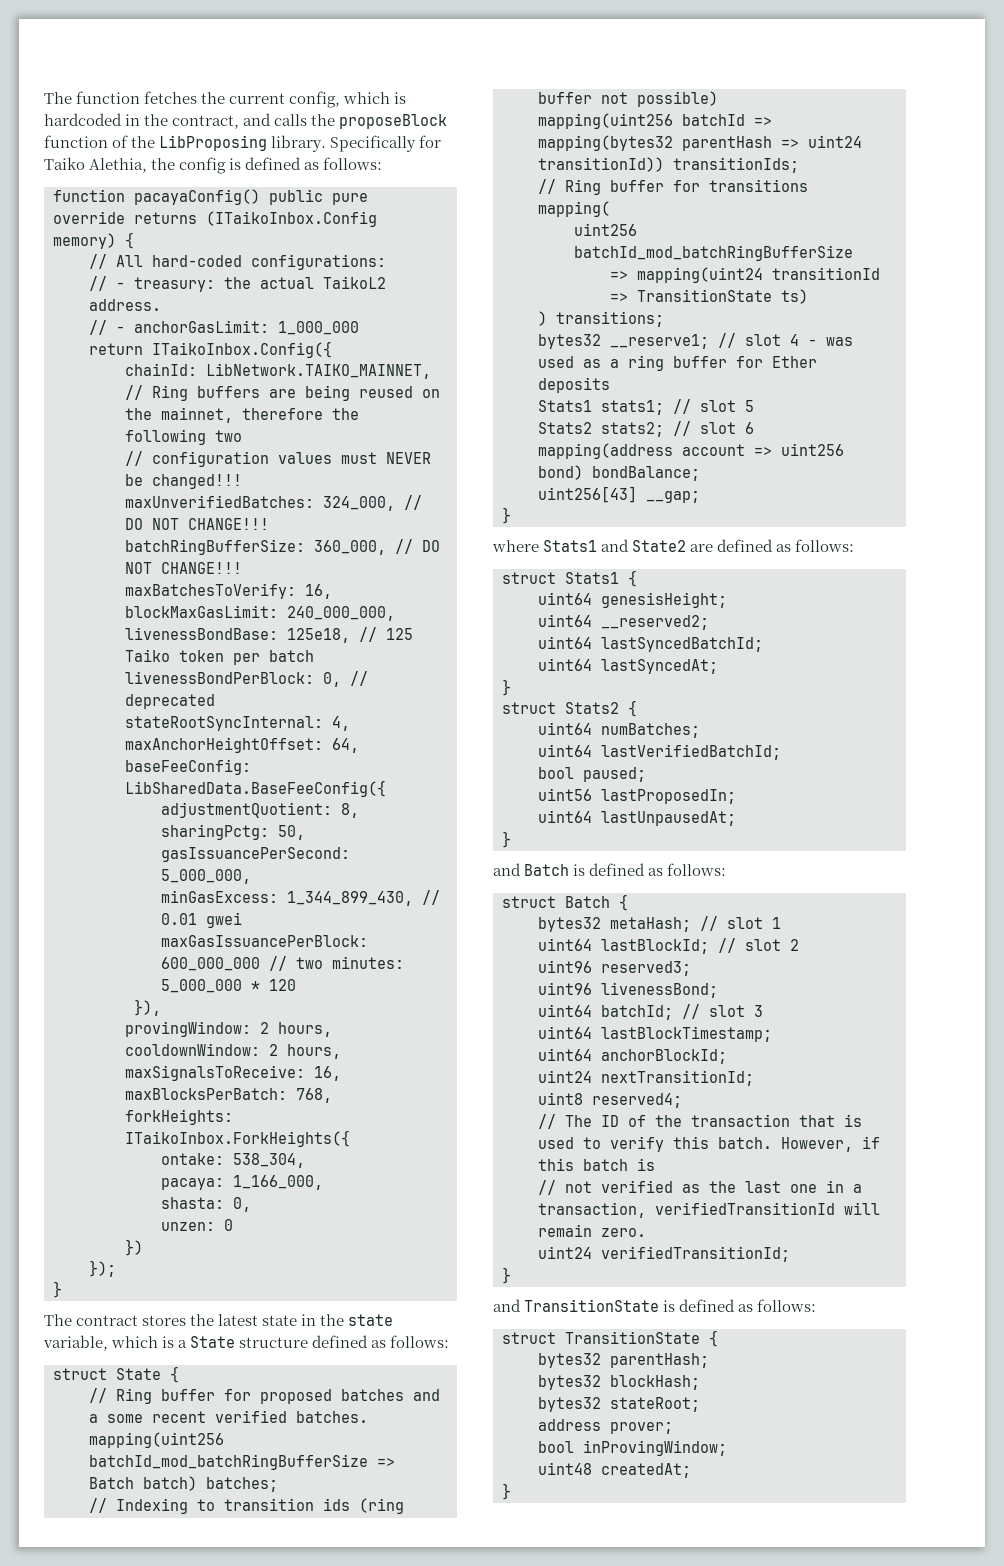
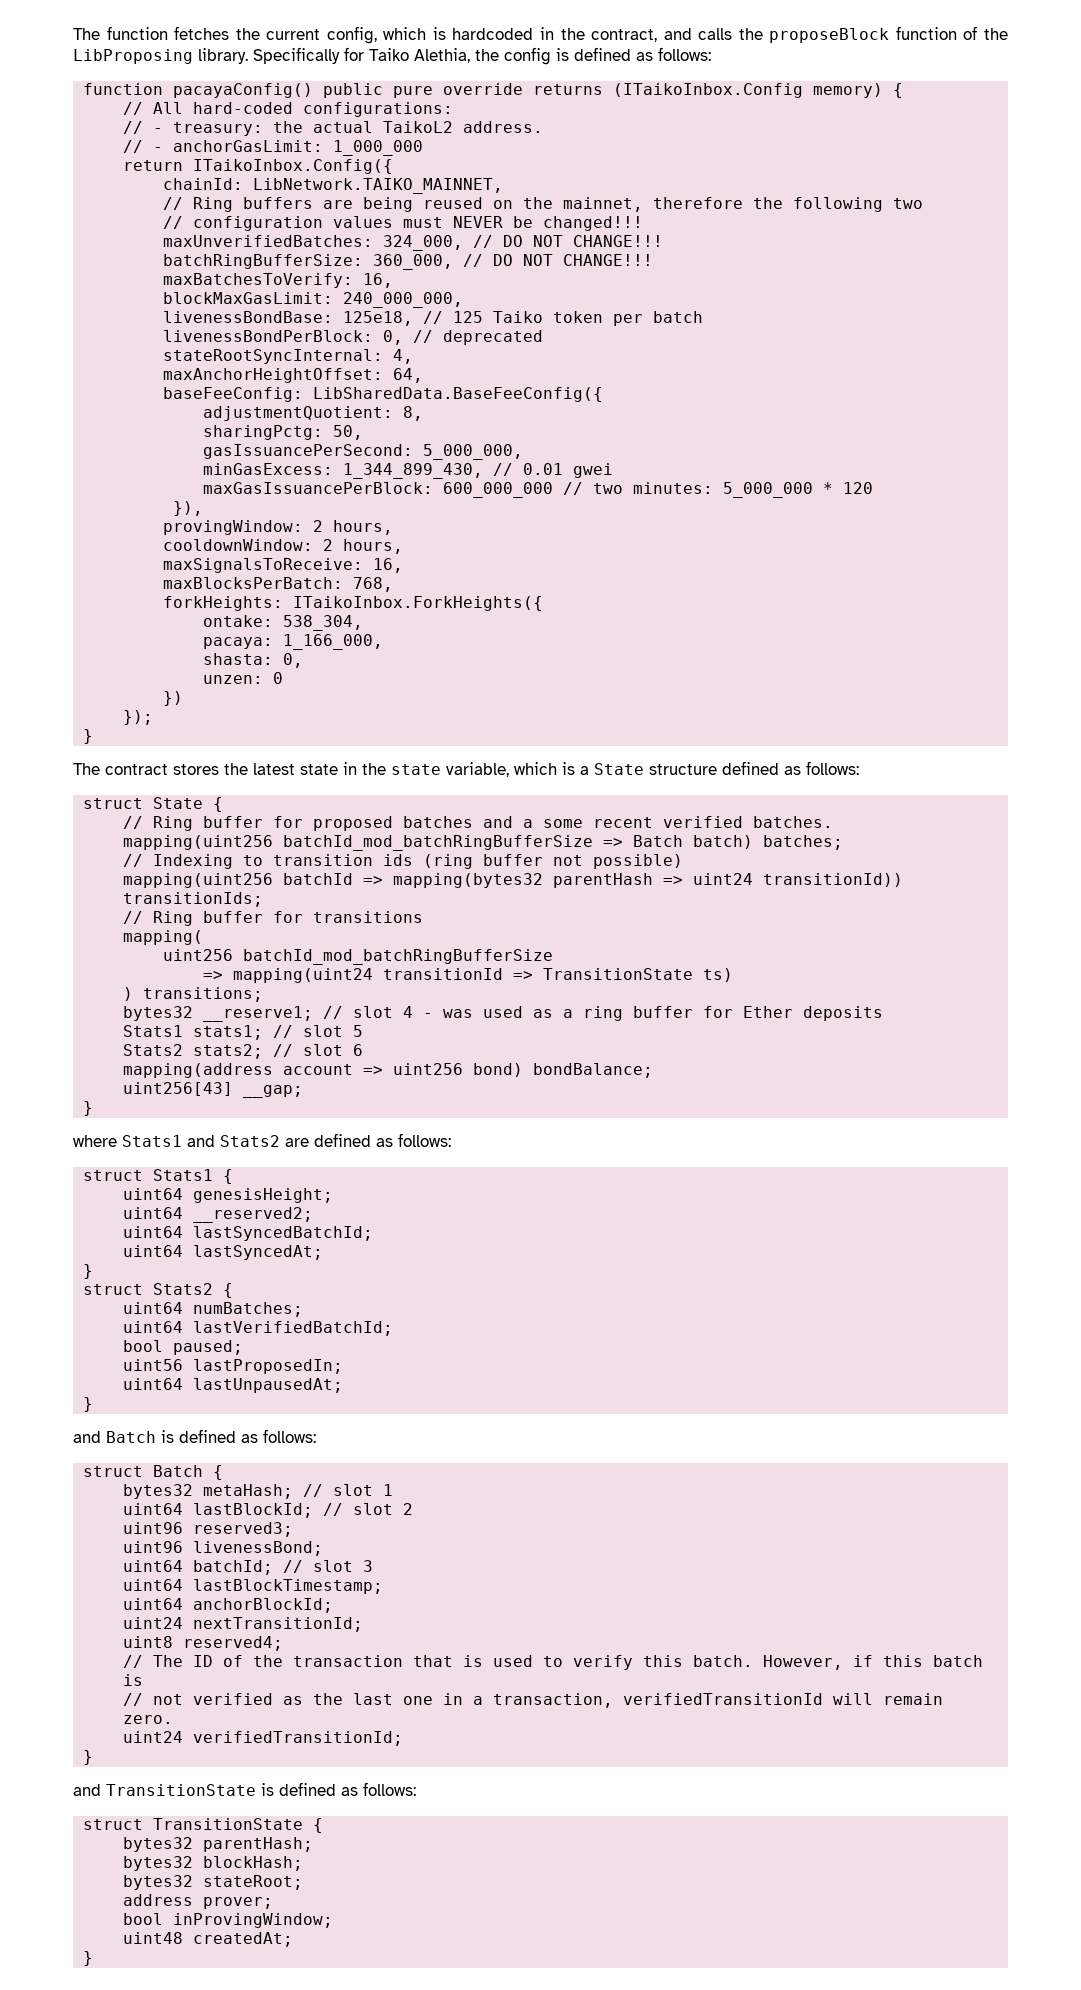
[632,540,687,552] State2 -> [220,1135,280,1147] Stats2

